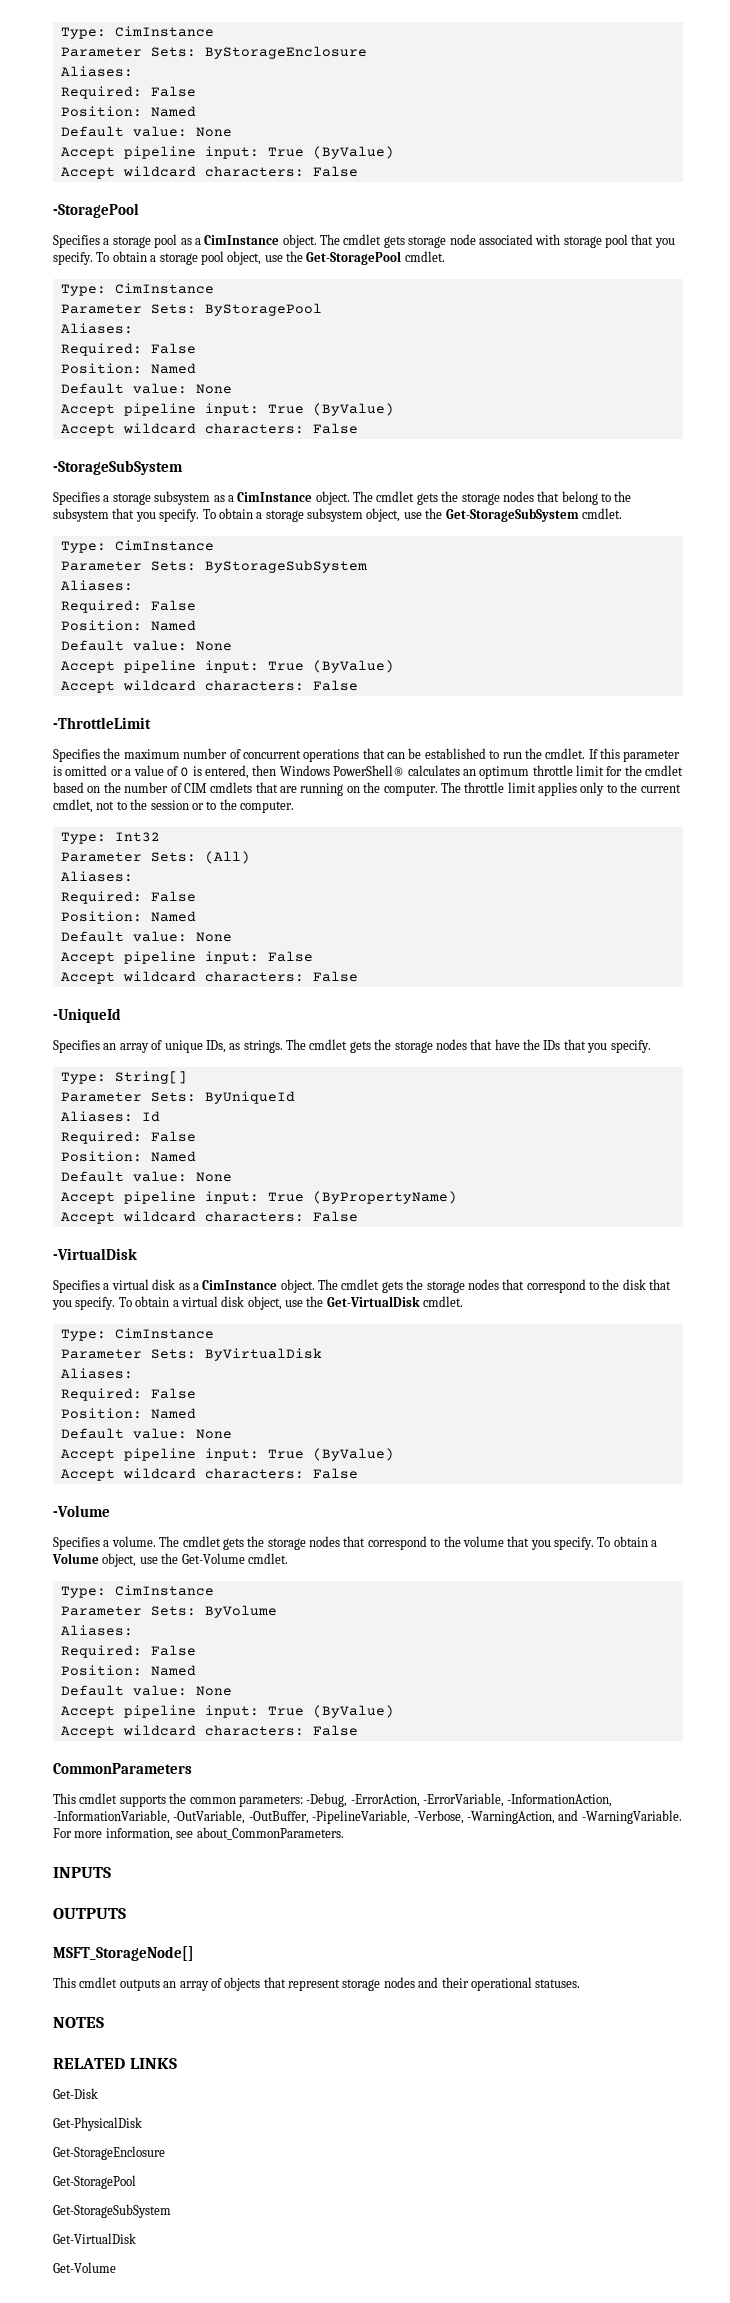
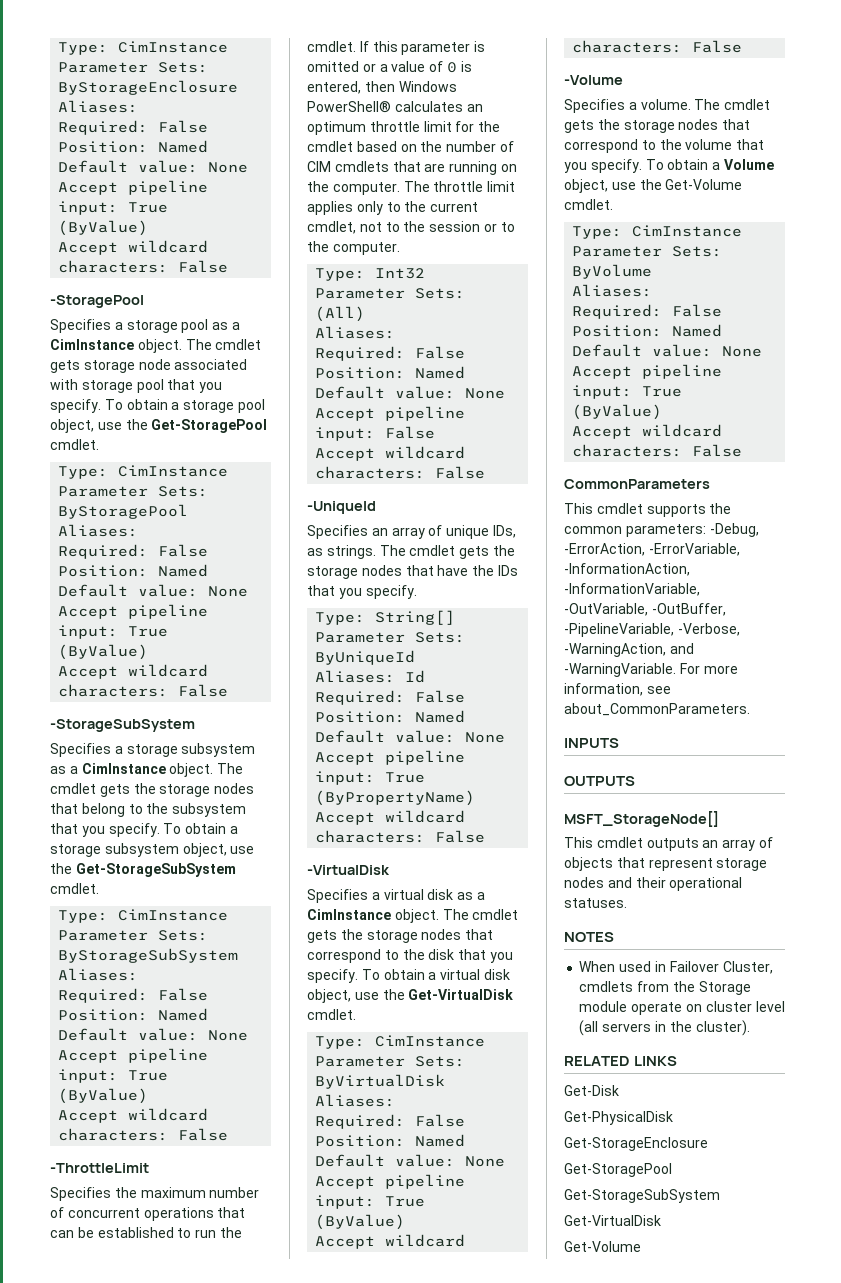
(104, 2022) none -> [579,961,773,974] [579,981,751,995] [579,1001,785,1015] [579,1020,750,1036] // When used in Failover Cluster, cmdlets from the Storage module operate on cluster level (all servers in the cluster).

